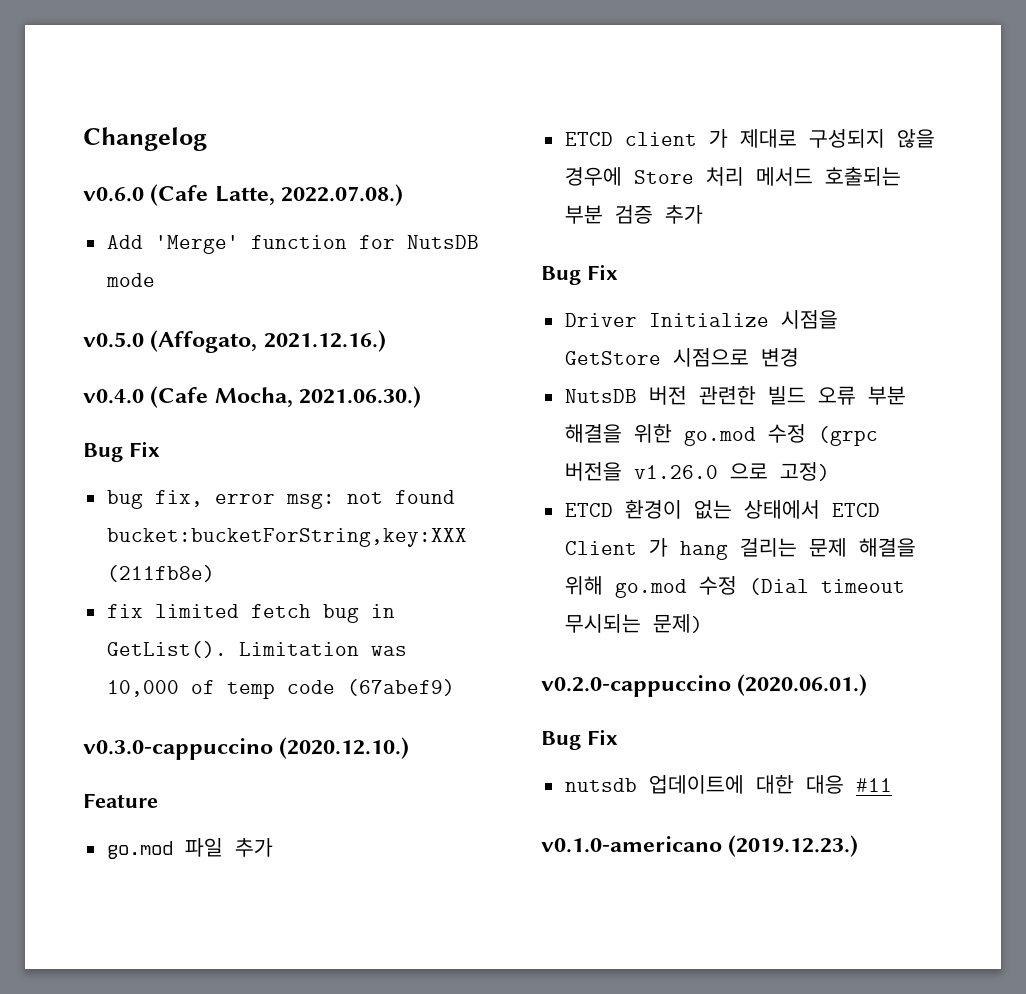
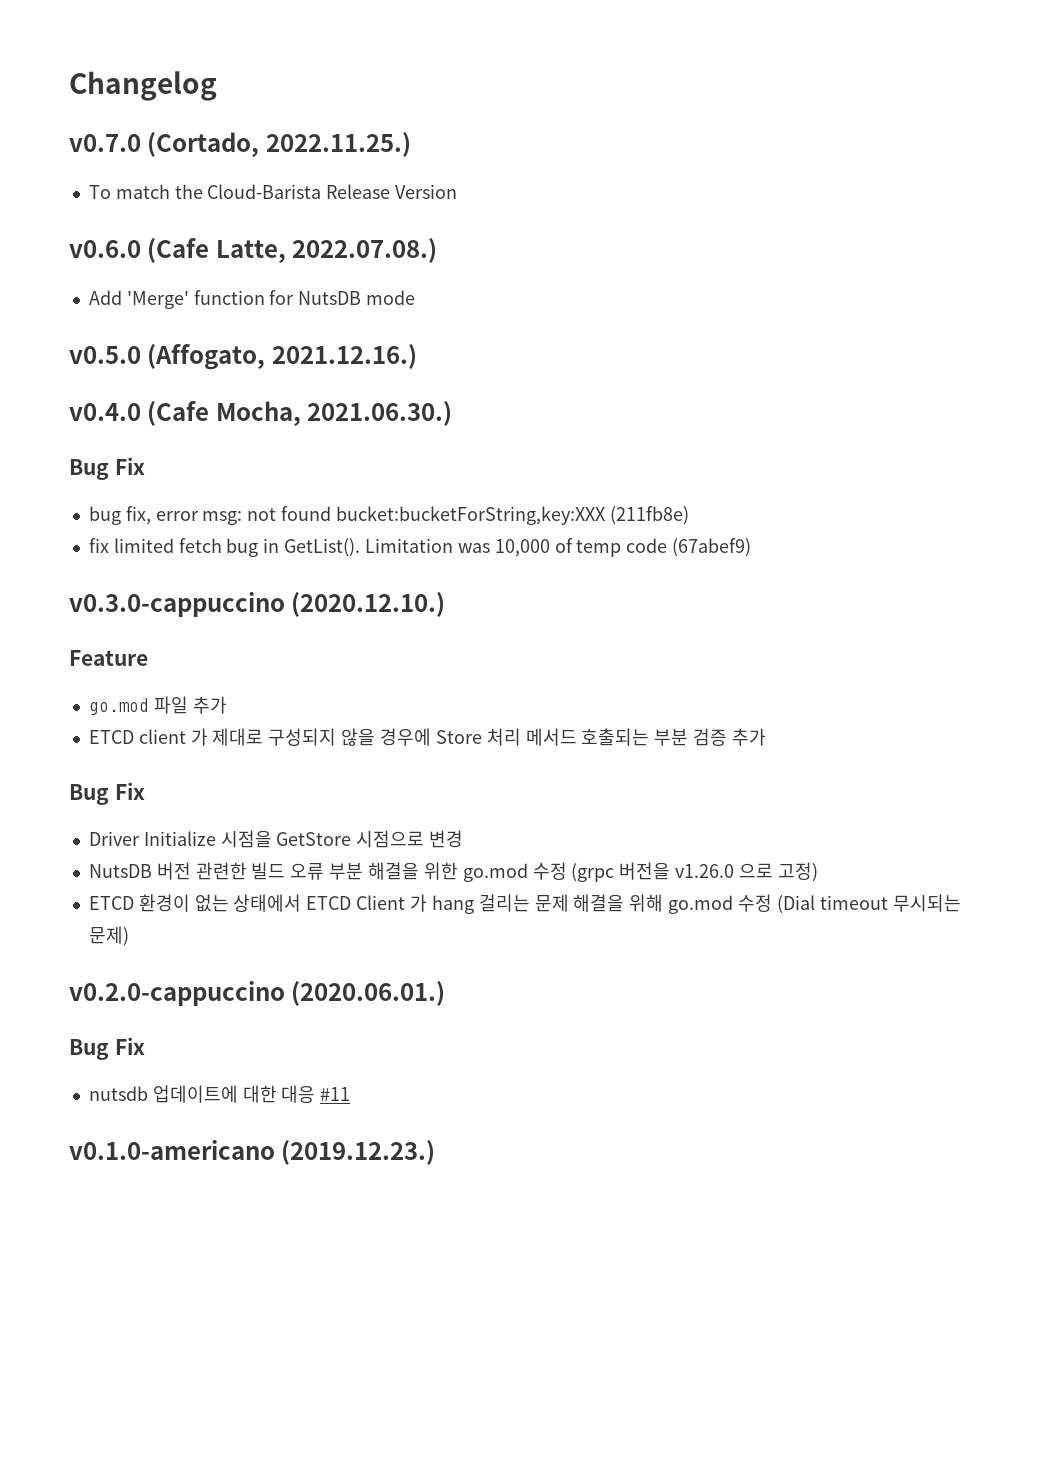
(207, 139) none -> [69,132,411,157] [88,184,458,199] // v0.7.0 (Cortado, 2022.11.25.) // To match the Cloud-Barista Release Version

